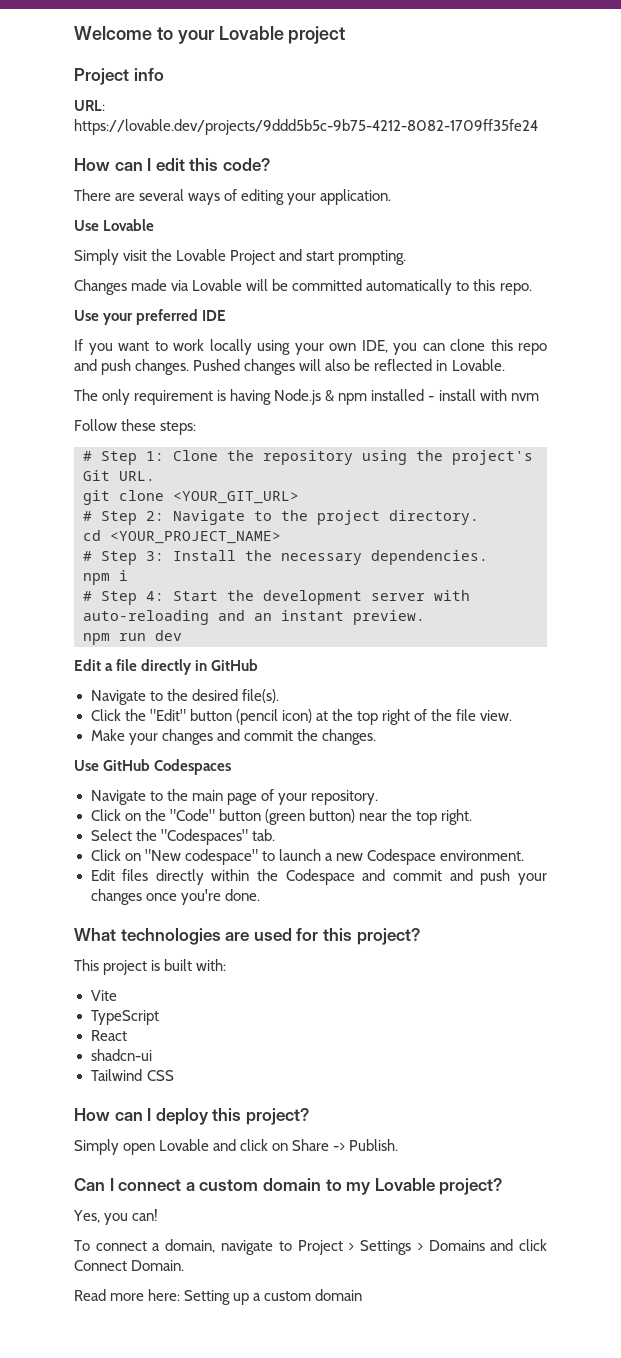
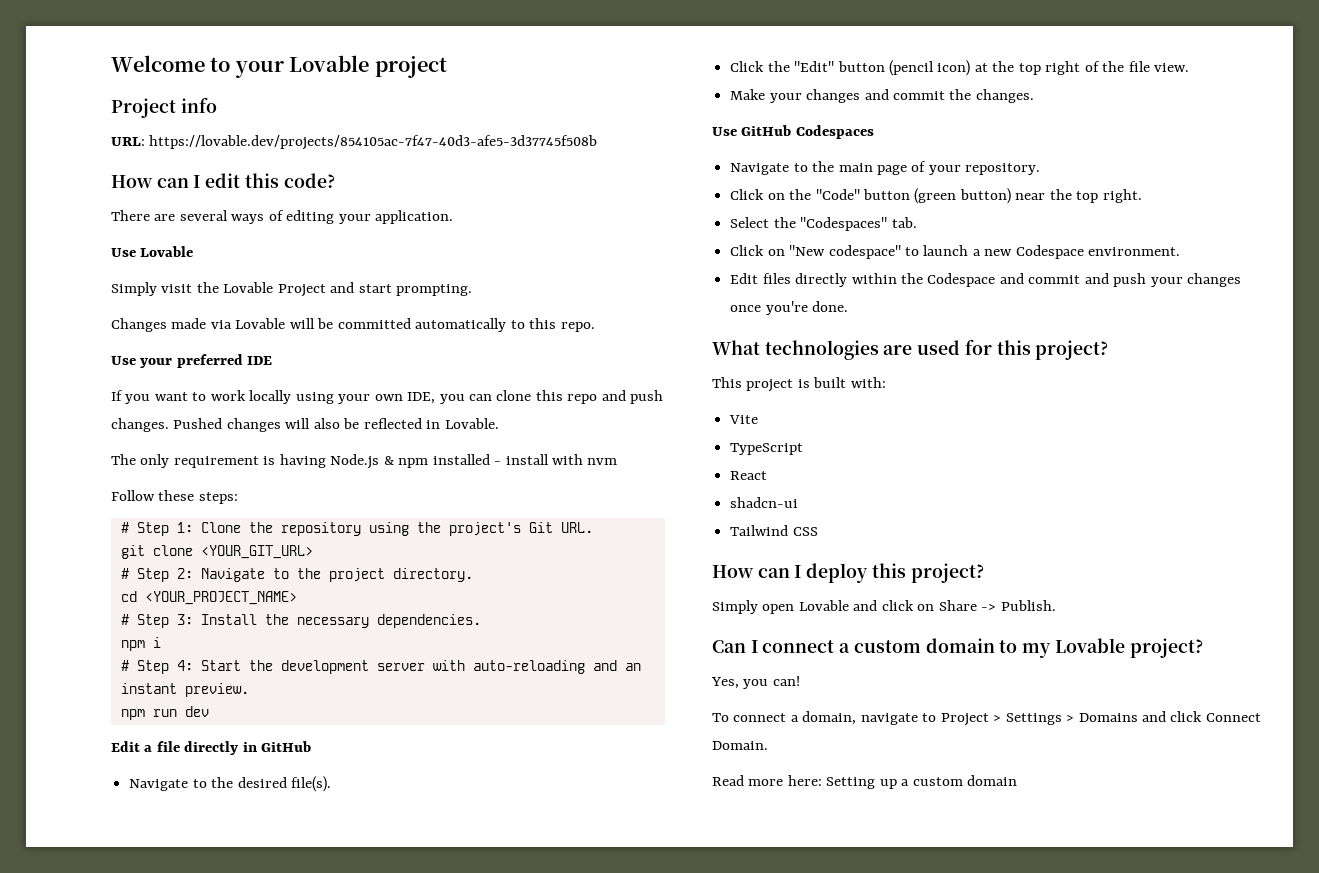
[74,119,538,135] https://lovable.dev/projects/9ddd5b5c-9b75-4212-8082-1709ff35fe24 -> [149,135,598,150] https://lovable.dev/projects/854105ac-7f47-40d3-afe5-3d37745f508b

